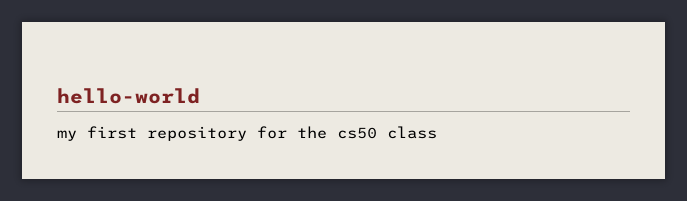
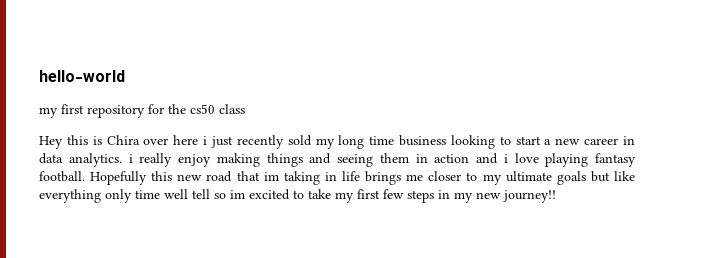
(437, 132) none -> [39,135,636,149] [39,153,636,167] [39,171,635,185] [39,189,556,203] // Hey this is Chira over here i just recently sold my long time business looking to start a new career in data analytics. i really enjoy making things and seeing them in action and i love playing fantasy football. Hopefully this new road that im taking in life brings me closer to my ultimate goals but like everything only time well tell so im excited to take my first few steps in my new journey!!

